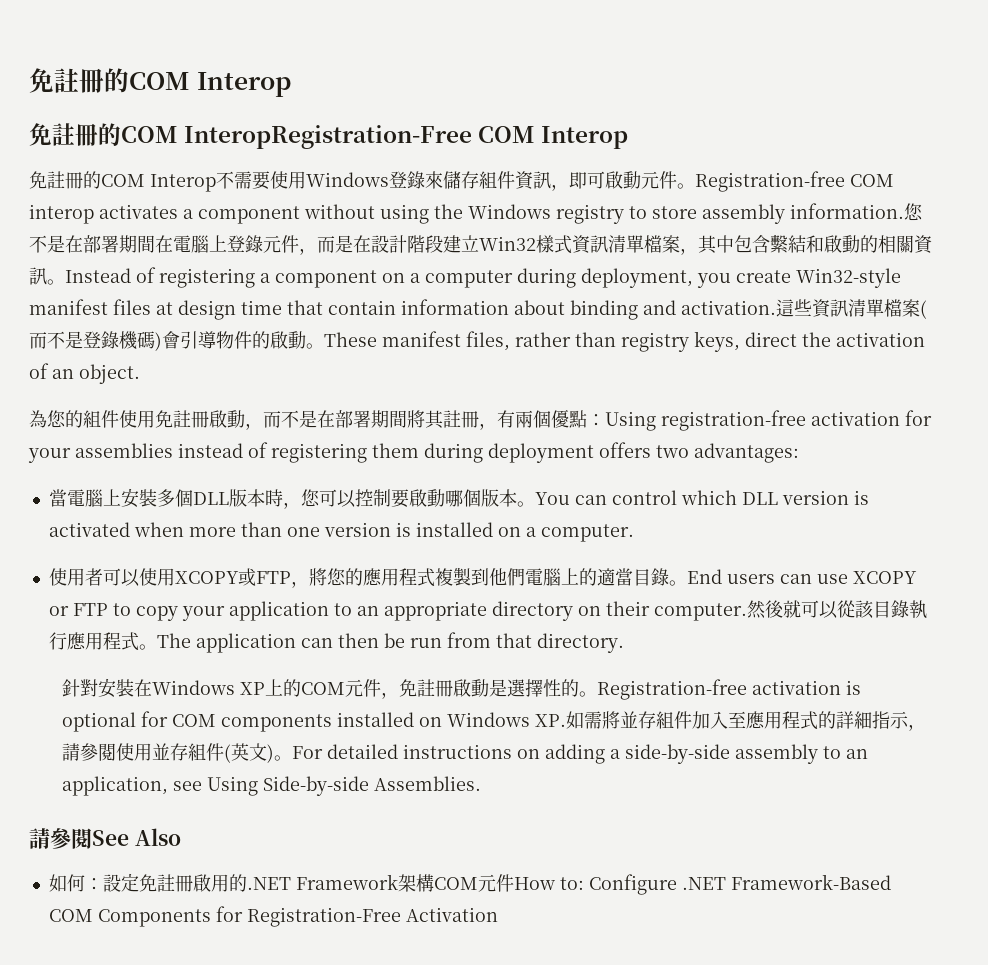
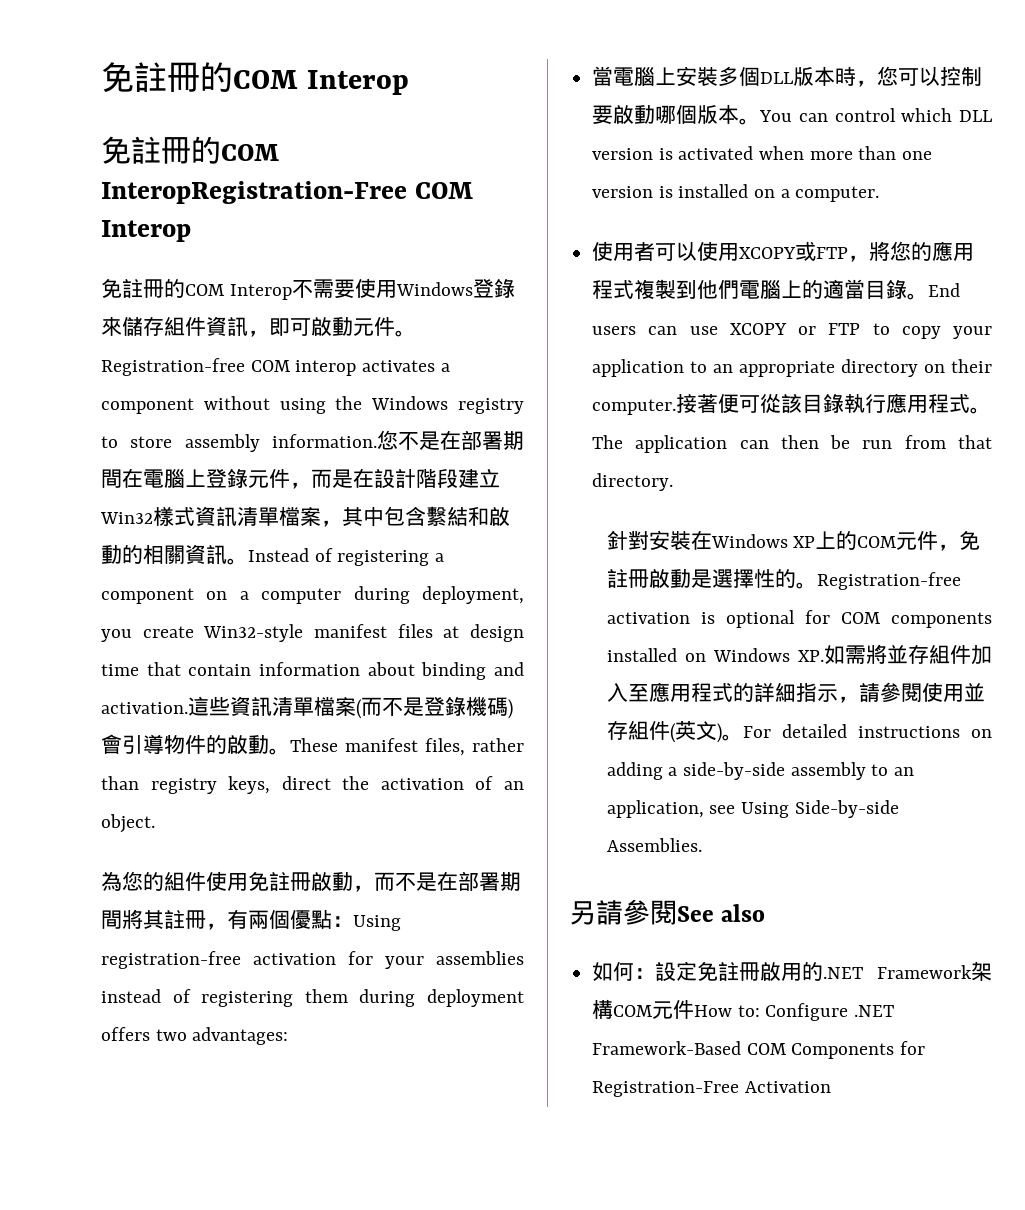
[746,600,838,619] 然後就可以 -> [676,394,761,413] 接著便可
(481, 783) none -> [569,901,596,925] 另
[134,828,181,846] Also -> [721,904,766,922] also

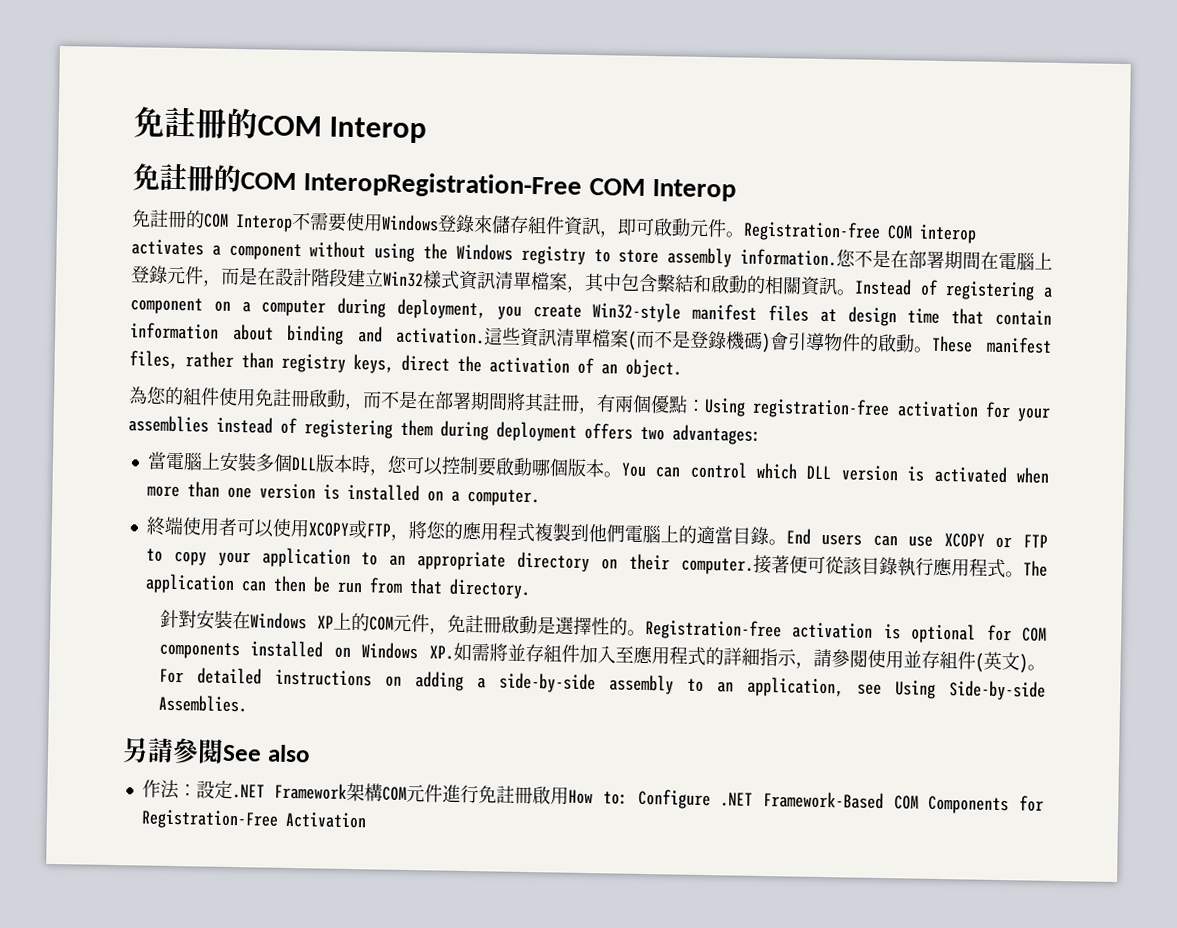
(880, 194) none -> [145,516,184,536] 終端
[592,961,824,981] 如何：設定免註冊啟用的 -> [141,779,233,800] 作法：設定
(695, 1009) none -> [442,784,570,805] 進行免註冊啟用

